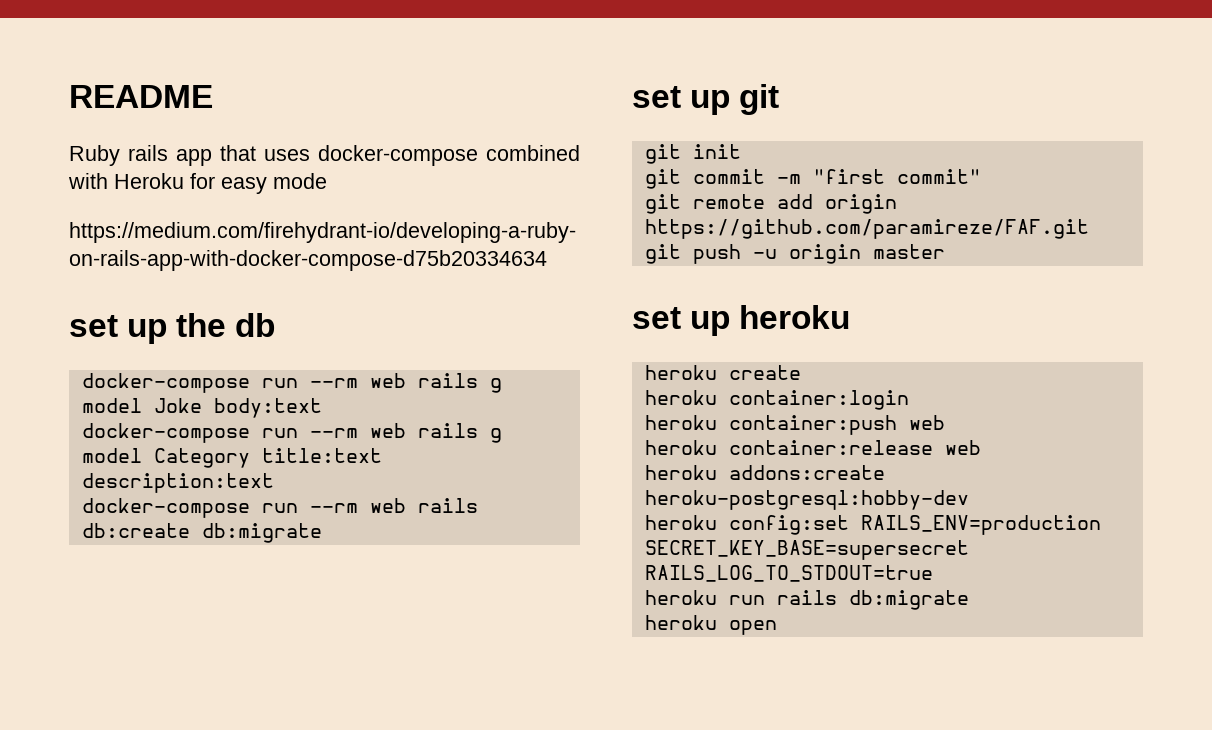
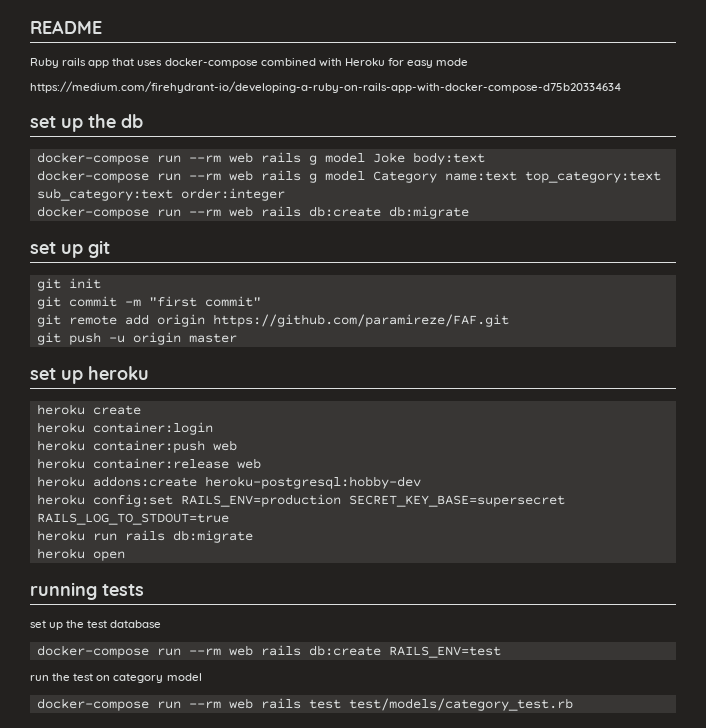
[261,448,382,463] [81,473,274,493] title:text description:text -> [444,171,661,183] [36,188,285,201] name:text top_category:text sub_category:text order:integer
(777, 627) none -> [30,582,144,600] [30,620,162,630] [36,645,501,658] [30,673,202,683] [36,698,573,711] // running tests // set up the test database // docker-compose run --rm web rails db:create RAILS_ENV=test // run the test on category model // docker-compose run --rm web rails test test/models/category_test.rb

